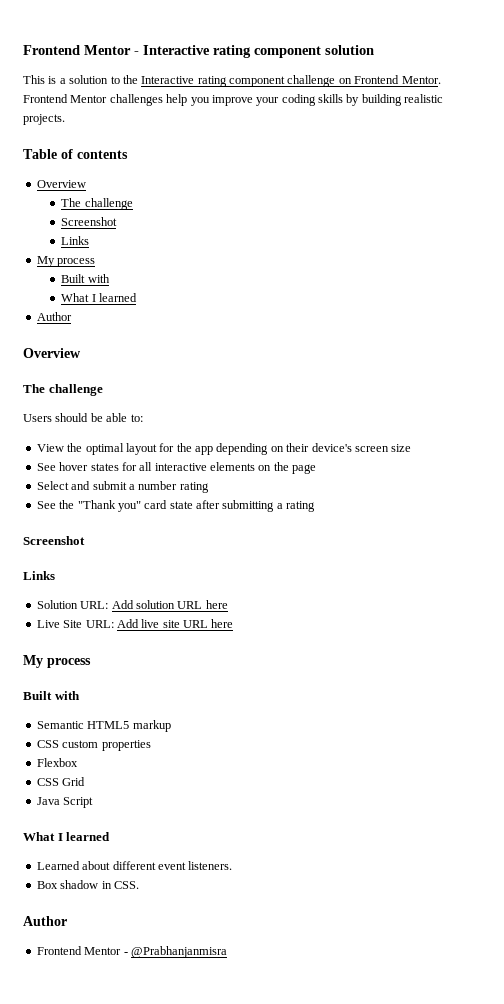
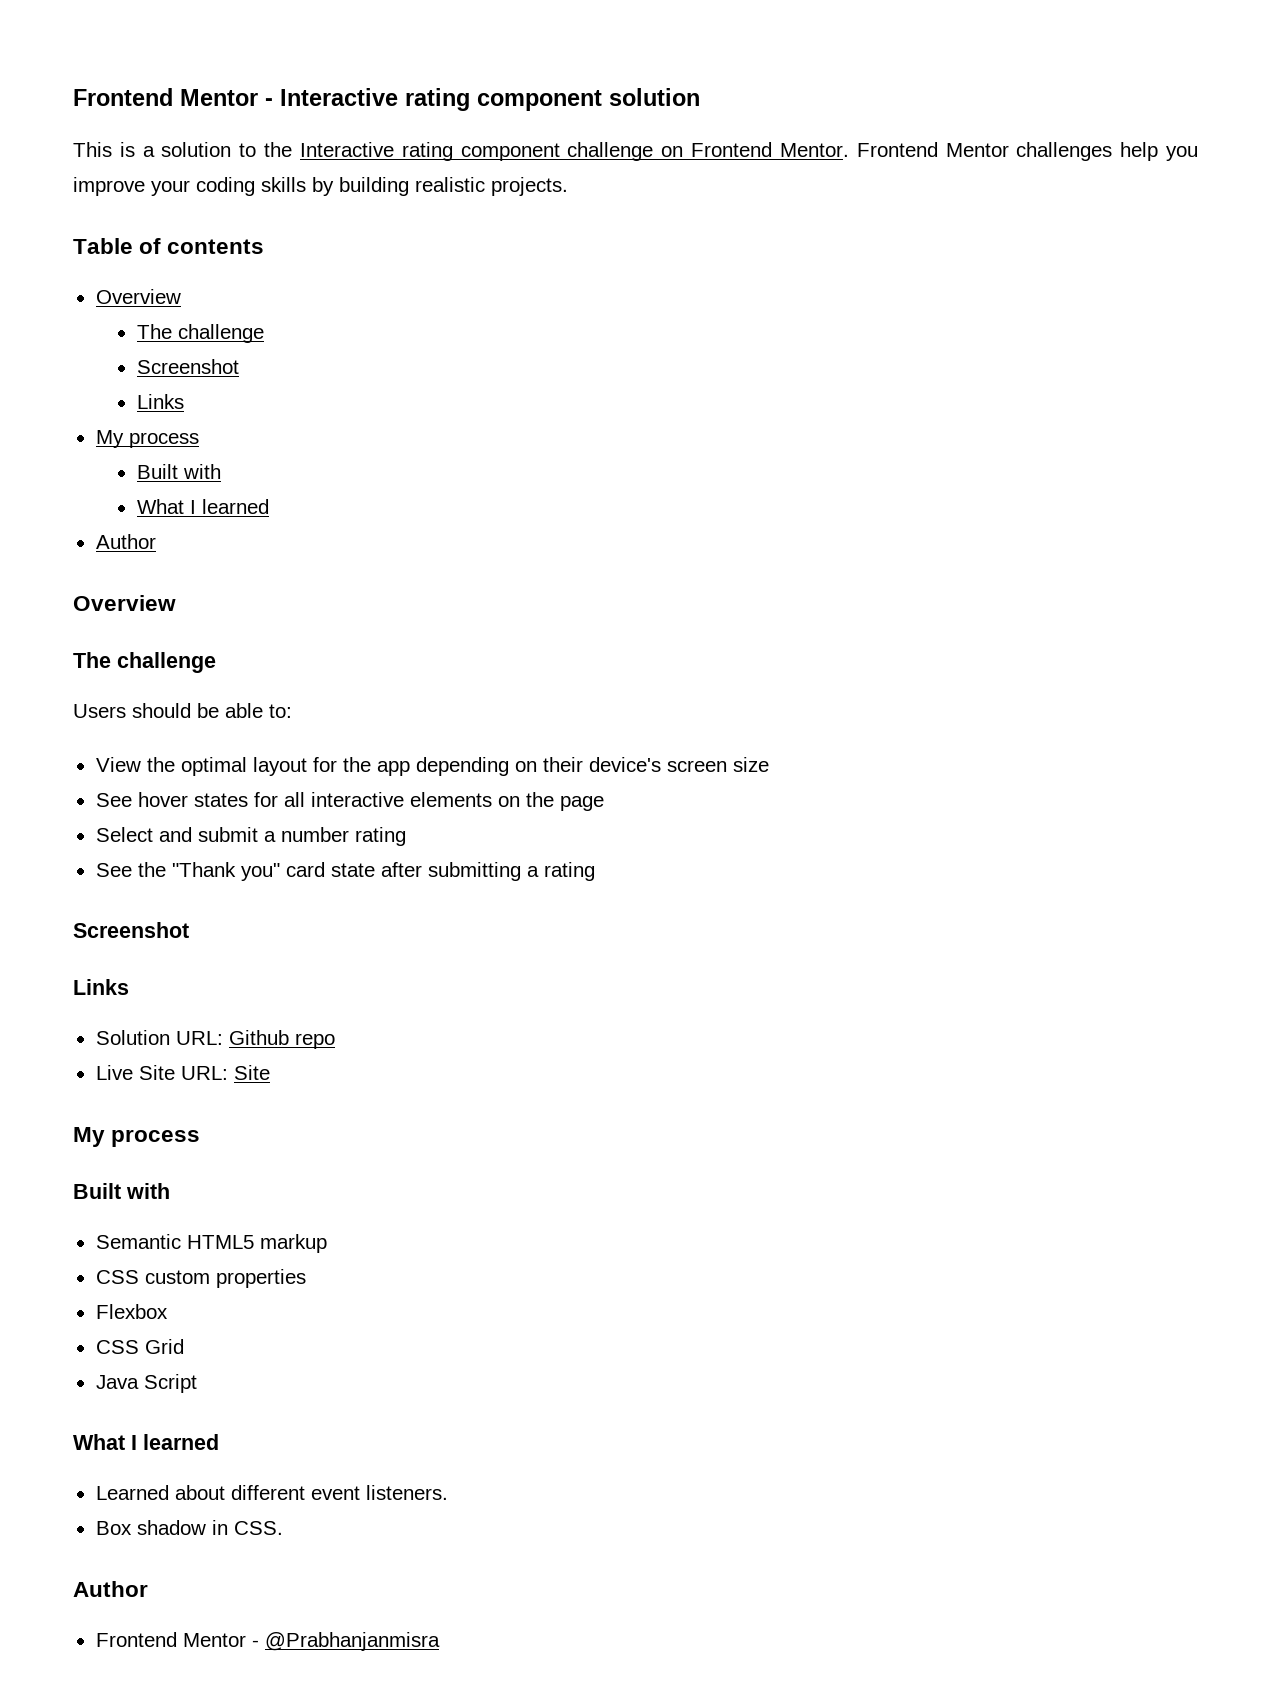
[111,600,228,609] Add solution URL here -> [228,1030,335,1049] Github repo
[116,619,234,628] Add live site URL here -> [233,1065,270,1080] Site

